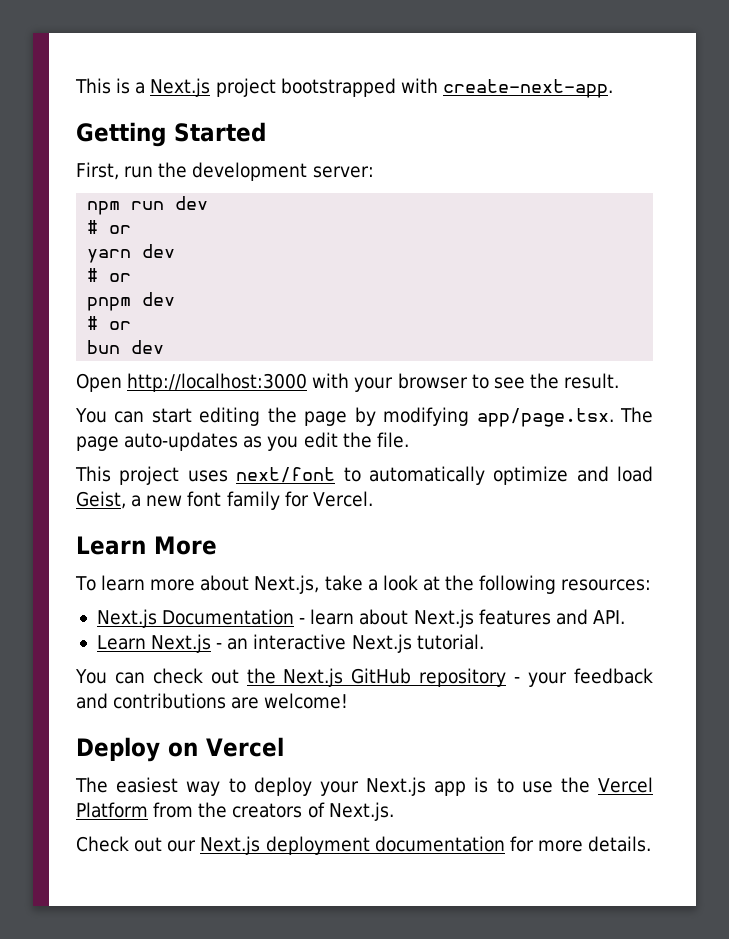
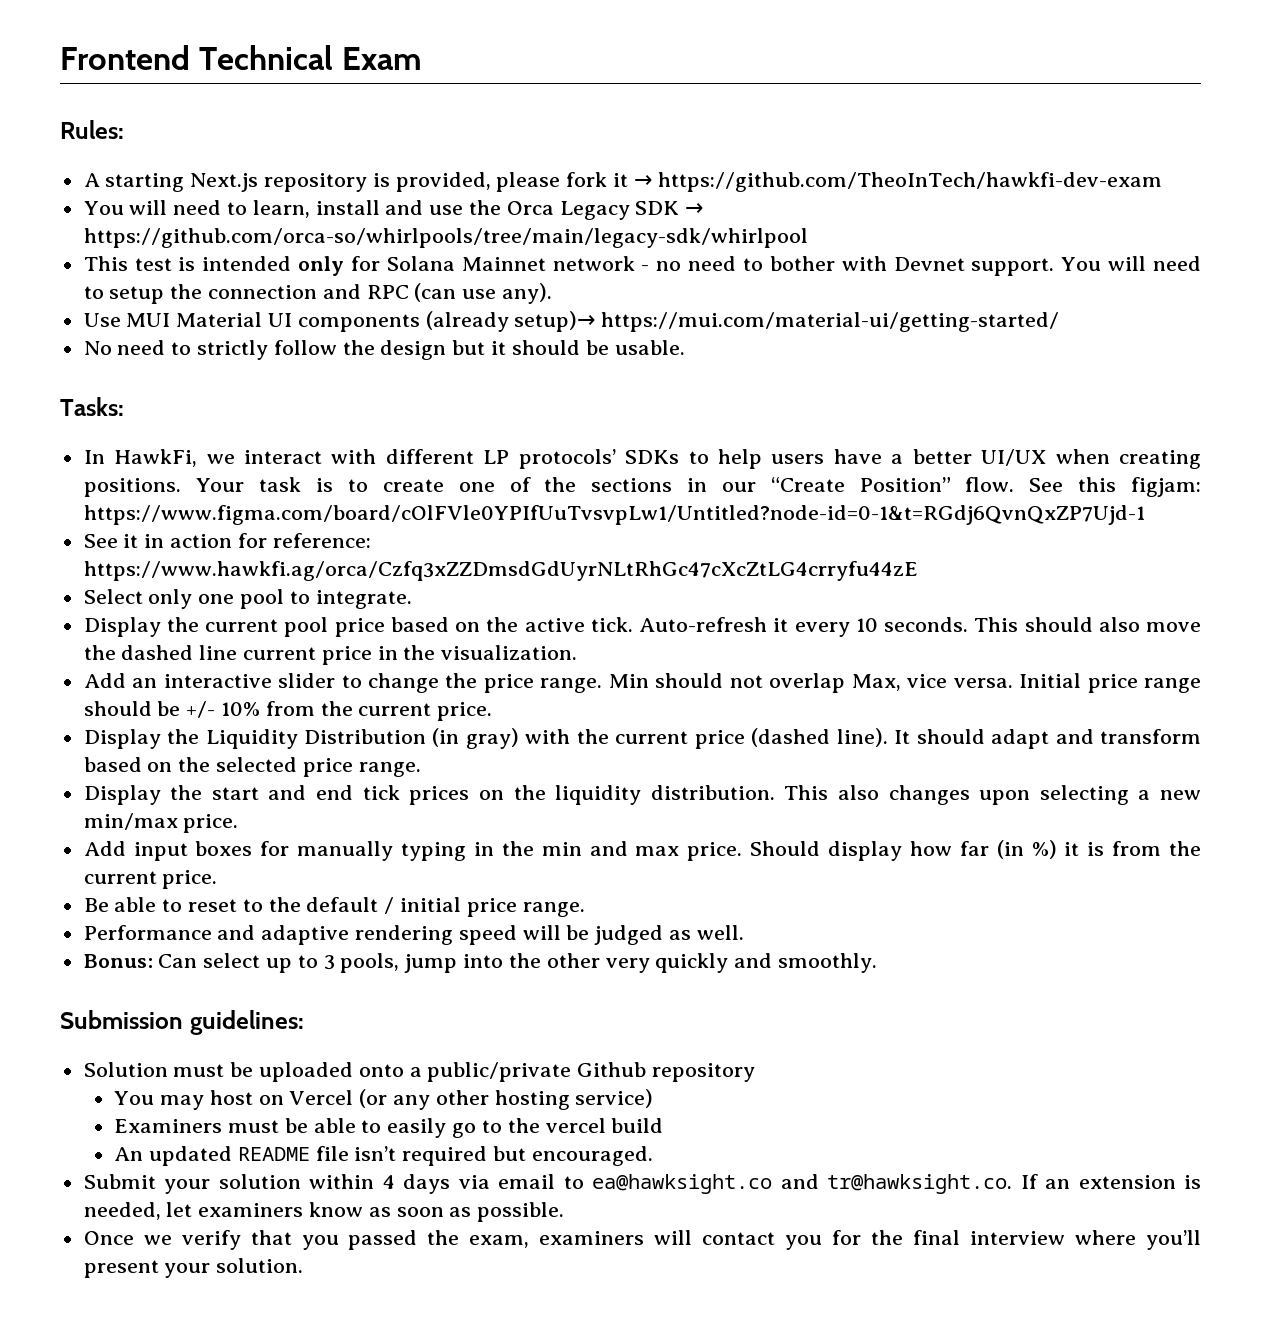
[75,78,613,98] [76,122,266,147] [76,162,374,181] [87,196,209,215] [87,220,132,234] [87,244,176,263] [87,268,132,282] [87,292,176,311] [87,316,132,330] [87,340,165,354] [76,373,620,392] [75,407,654,427] [76,432,409,451] [75,466,653,485] [76,491,373,510] [76,536,217,555] [75,575,652,594] [96,609,625,628] [96,634,484,653] [75,668,653,687] [76,693,349,709] [76,737,284,762] [75,777,654,796] [76,802,394,821] [76,836,652,855] This is a Next.js project bootstrapped with create-next-app. // Getting Started // First, run the development server: // npm run dev // # or // yarn dev // # or // pnpm dev // # or // bun dev // Open http://localhost:3000 with your browser to see the result. // You can start editing the page by modifying app/page.tsx. The page auto-updates as you edit the file. // This project uses next/font to automatically optimize and load Geist, a new font family for Vercel. // Learn More // To learn more about Next.js, take a look at the following resources: // Next.js Documentation - learn about Next.js features and API. // Learn Next.js - an interactive Next.js tutorial. // You can check out the Next.js GitHub repository - your feedback and contributions are welcome! // Deploy on Vercel // The easiest way to deploy your Next.js app is to use the Vercel Platform from the creators of Next.js. // Check out our Next.js deployment documentation for more details. -> [60,45,422,70] [60,120,124,139] [83,172,1162,192] [83,200,704,220] [83,228,808,248] [83,256,1201,276] [83,283,553,304] [83,311,1060,332] [83,340,685,360] [60,397,124,416] [83,449,1201,469] [83,477,1201,497] [83,505,1145,525] [83,533,371,548] [83,561,918,581] [83,589,412,609] [83,617,1201,637] [83,645,578,665] [83,673,1201,693] [83,701,493,721] [83,728,1201,749] [83,757,421,777] [83,785,1201,805] [83,813,239,833] [83,840,1202,861] [83,870,218,889] [83,897,585,917] [83,925,744,945] [83,953,877,973] [60,1010,304,1035] [83,1062,756,1082] [114,1089,654,1110] [114,1118,664,1138] [114,1146,653,1166] [83,1174,1201,1194] [83,1202,565,1222] [83,1230,1202,1250] [83,1258,304,1278] Frontend Technical Exam // Rules: // A starting Next.js repository is provided, please fork it → https://github.com/TheoInTech/hawkfi-dev-exam // You will need to learn, install and use the Orca Legacy SDK → https://github.com/orca-so/whirlpools/tree/main/legacy-sdk/whirlpool // This test is intended only for Solana Mainnet network - no need to bother with Devnet support. You will need to setup the connection and RPC (can use any). // Use MUI Material UI components (already setup)→ https://mui.com/material-ui/getting-started/ // No need to strictly follow the design but it should be usable. // Tasks: // In HawkFi, we interact with different LP protocols’ SDKs to help users have a better UI/UX when creating positions. Your task is to create one of the sections in our “Create Position” flow. See this figjam: https://www.figma.com/board/cOlFVle0YPIfUuTvsvpLw1/Untitled?node-id=0-1&t=RGdj6QvnQxZP7Ujd-1 // See it in action for reference: https://www.hawkfi.ag/orca/Czfq3xZZDmsdGdUyrNLtRhGc47cXcZtLG4crryfu44zE // Select only one pool to integrate. // Display the current pool price based on the active tick. Auto-refresh it every 10 seconds. This should also move the dashed line current price in the visualization. // Add an interactive slider to change the price range. Min should not overlap Max, vice versa. Initial price range should be +/- 10% from the current price. // Display the Liquidity Distribution (in gray) with the current price (dashed line). It should adapt and transform based on the selected price range. // Display the start and end tick prices on the liquidity distribution. This also changes upon selecting a new min/max price. // Add input boxes for manually typing in the min and max price. Should display how far (in %) it is from the current price. // Be able to reset to the default / initial price range. // Performance and adaptive rendering speed will be judged as well. // Bonus: Can select up to 3 pools, jump into the other very quickly and smoothly. // Submission guidelines: // Solution must be uploaded onto a public/private Github repository // You may host on Vercel (or any other hosting service) // Examiners must be able to easily go to the vercel build // An updated README file isn’t required but encouraged. // Submit your solution within 4 days via email to ea@hawksight.co and tr@hawksight.co. If an extension is needed, let examiners know as soon as possible. // Once we verify that you passed the exam, examiners will contact you for the final interview where you’ll present your solution.

